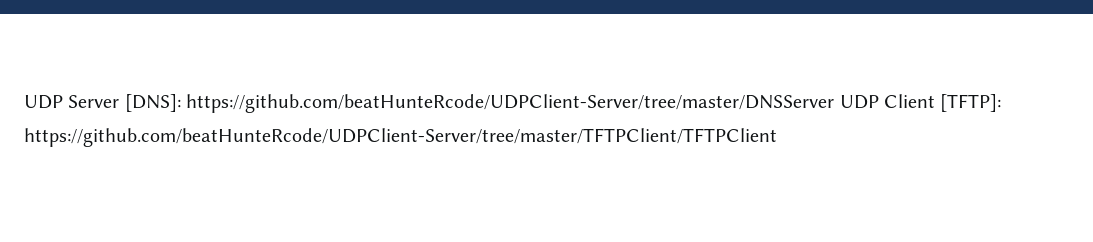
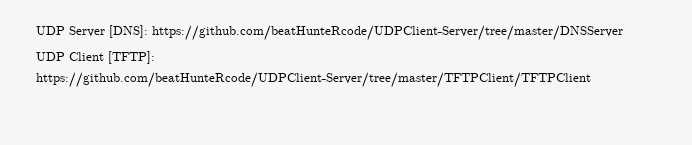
(835, 103) none -> (623, 33) //

